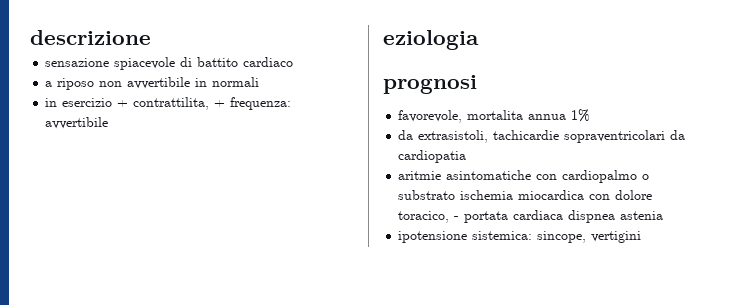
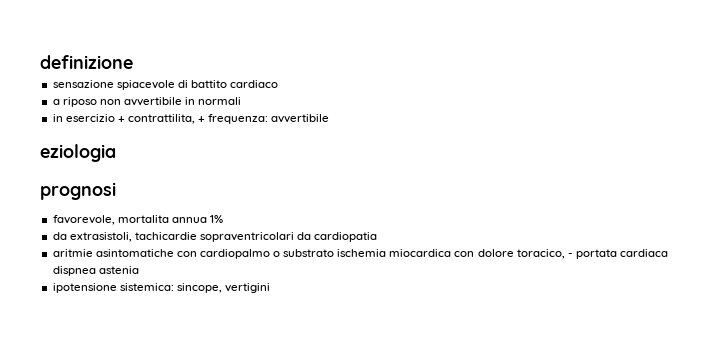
[30,30,151,45] descrizione -> [40,55,133,69] definizione

